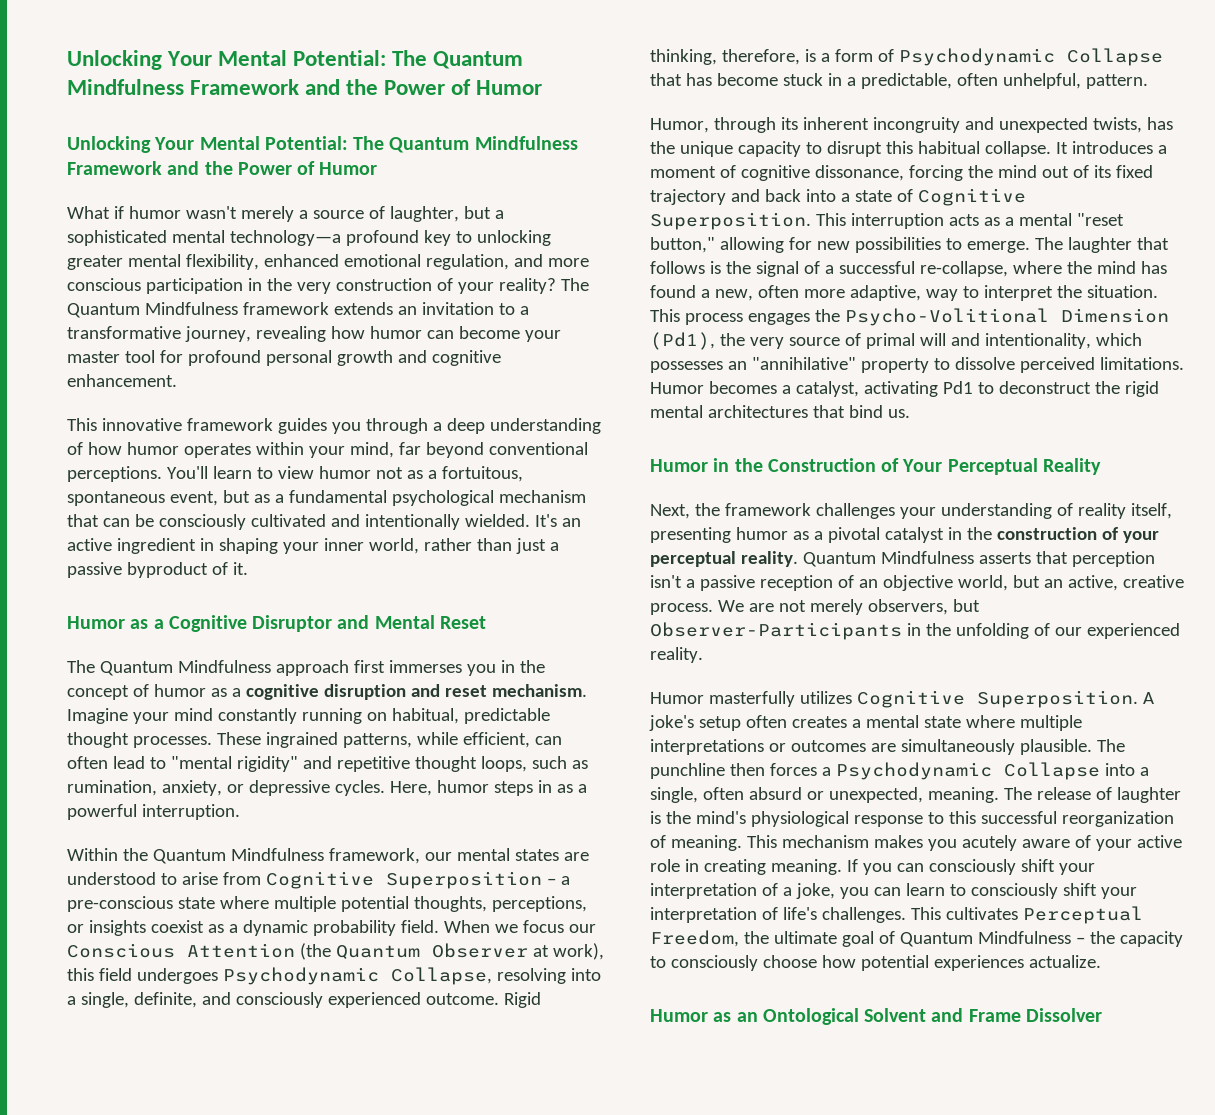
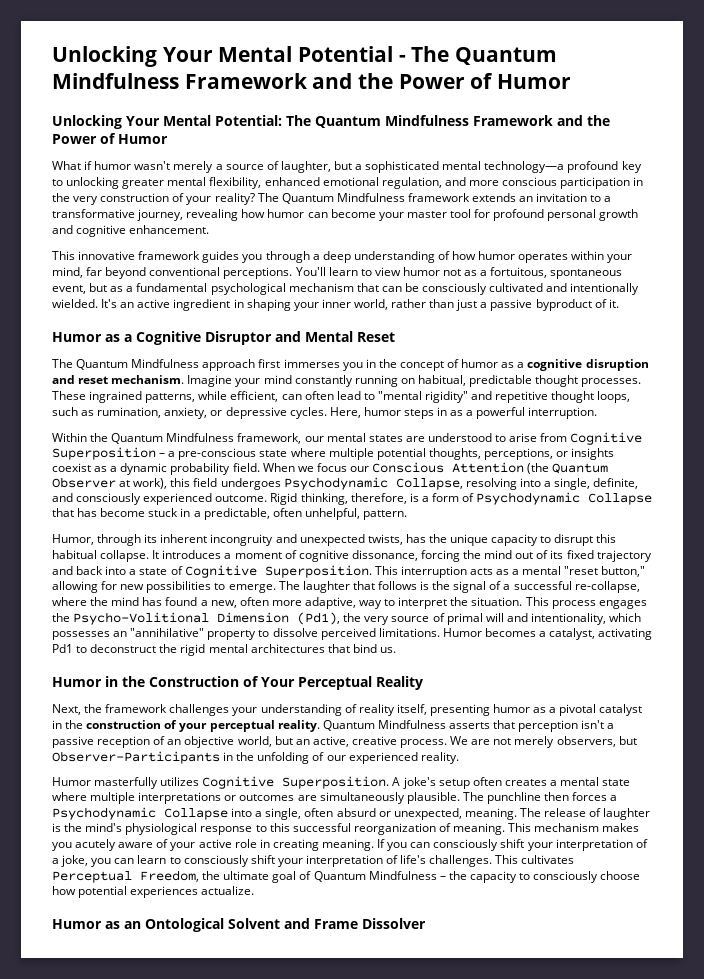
[67,50,387,70] Unlocking Your Mental Potential: -> [52,46,406,67] Unlocking Your Mental Potential -

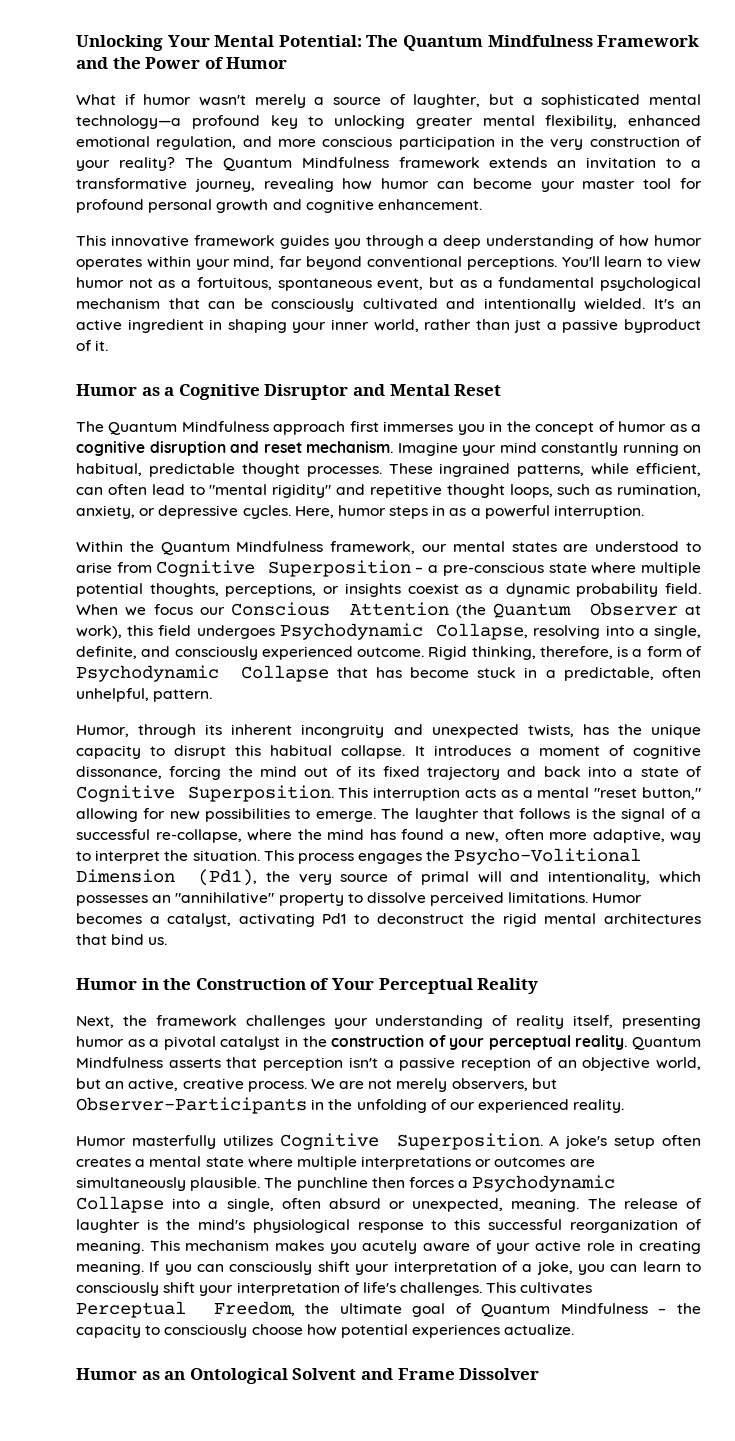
[52,46,558,67] [52,73,572,89] [52,115,211,129] Unlocking Your Mental Potential - The Quantum Mindfulness Framework and the Power of Humor // Unlocking Your Mental -> [76,35,275,51] Unlocking Your Mental

